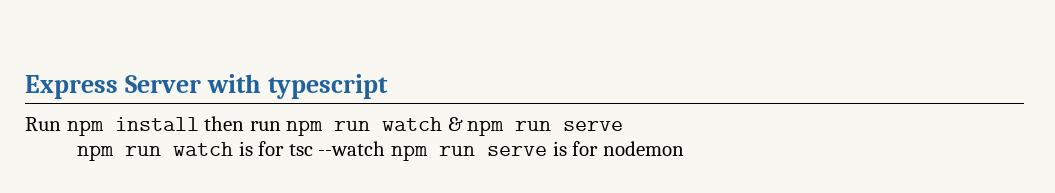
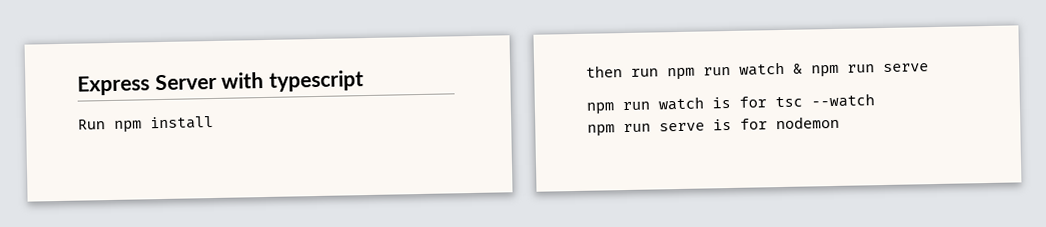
(199, 124) none -> (214, 123) //
(386, 148) none -> (875, 100) //

